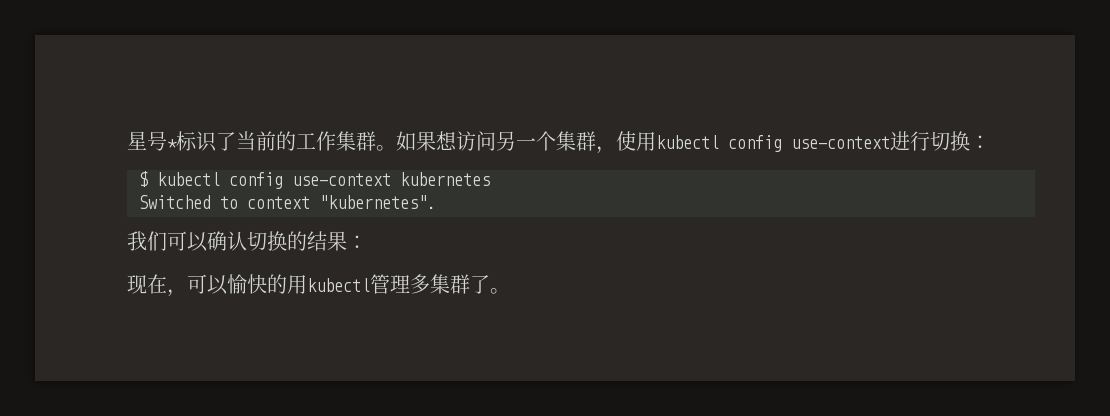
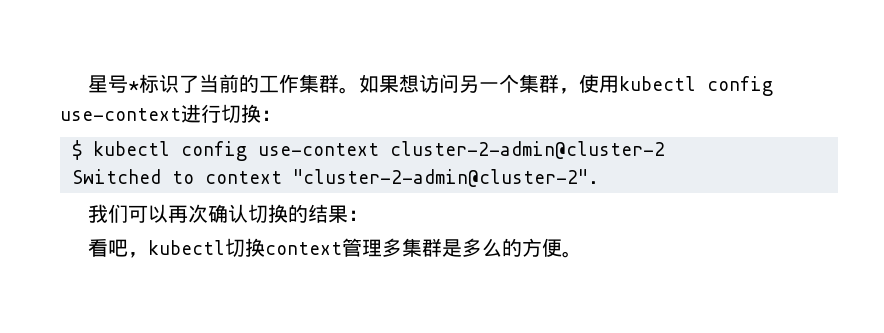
[400,172,490,186] kubernetes -> [390,141,665,159] cluster-2-admin@cluster-2
[319,195,436,209] "kubernetes". -> [293,169,599,187] "cluster-2-admin@cluster-2".
(208, 242) none -> [167,204,208,223] 再次
[127,274,490,297] 现在，可以愉快的用kubectl管理多集群了 -> [87,238,562,258] 看吧，kubectl切换context管理多集群是多么的方便

